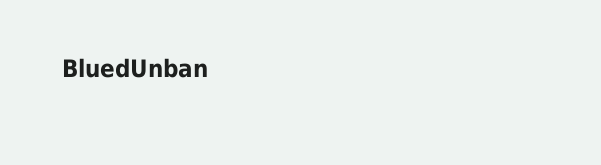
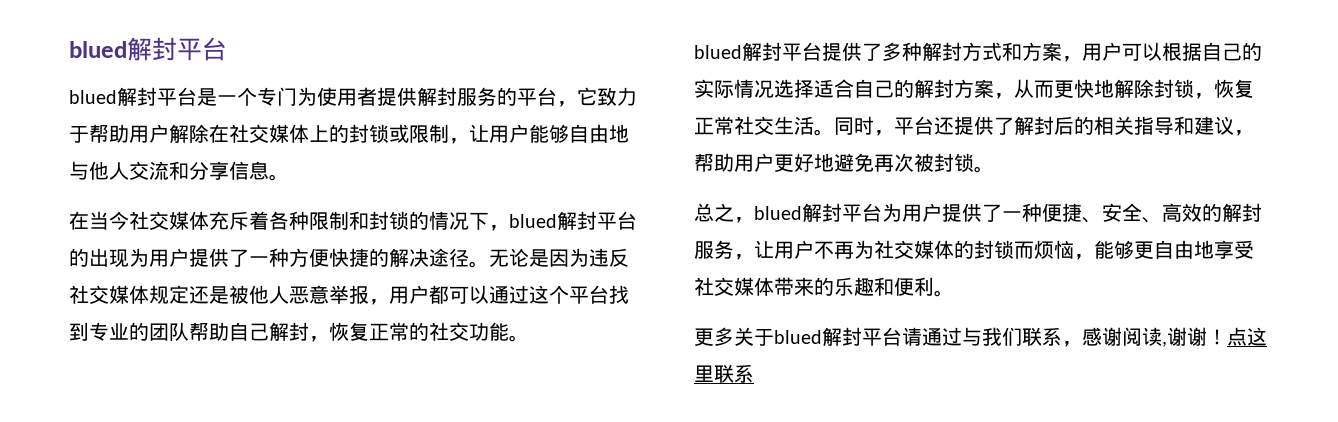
[62,58,208,78] BluedUnban -> [69,37,227,61] [69,87,637,107] [69,124,629,144] [69,161,289,181] [69,211,637,231] [69,248,629,268] [69,285,629,305] [69,322,529,342] [694,42,1262,62] [694,79,1254,99] [694,116,1254,136] [694,153,994,173] [694,203,1262,223] [694,240,1254,260] [694,277,954,297] [694,327,1267,347] [694,364,754,383] blued解封平台 // blued解封平台是一个专门为使用者提供解封服务的平台，它致力于帮助用户解除在社交媒体上的封锁或限制，让用户能够自由地与他人交流和分享信息。 // 在当今社交媒体充斥着各种限制和封锁的情况下，blued解封平台的出现为用户提供了一种方便快捷的解决途径。无论是因为违反社交媒体规定还是被他人恶意举报，用户都可以通过这个平台找到专业的团队帮助自己解封，恢复正常的社交功能。 // blued解封平台提供了多种解封方式和方案，用户可以根据自己的实际情况选择适合自己的解封方案，从而更快地解除封锁，恢复正常社交生活。同时，平台还提供了解封后的相关指导和建议，帮助用户更好地避免再次被封锁。 // 总之，blued解封平台为用户提供了一种便捷、安全、高效的解封服务，让用户不再为社交媒体的封锁而烦恼，能够更自由地享受社交媒体带来的乐趣和便利。 // 更多关于blued解封平台请通过与我们联系，感谢阅读,谢谢！点这里联系

